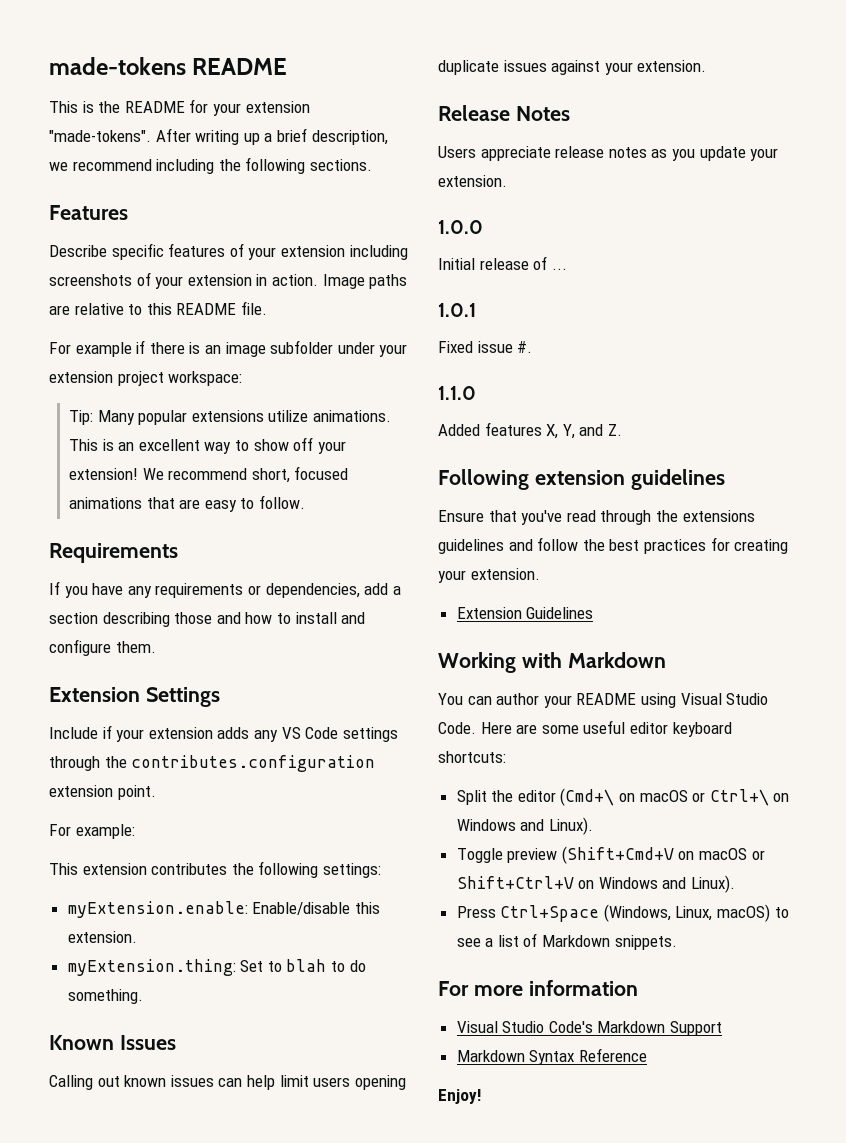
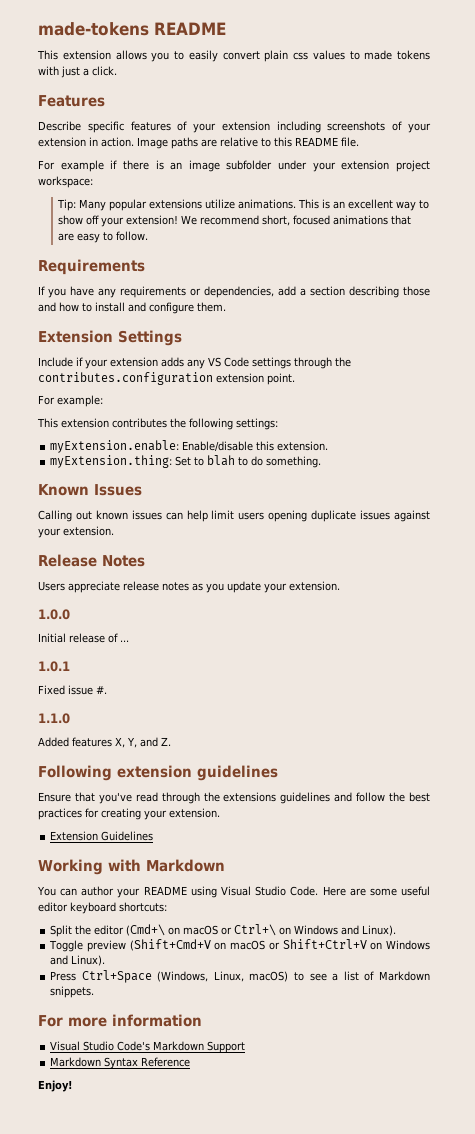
[82,99,310,116] [49,128,388,145] [49,157,372,174] is the README for your extension "made-tokens". After writing up a brief description, we recommend including the following sections. -> [62,50,430,62] [38,66,117,78] extension allows you to easily convert plain css values to made tokens with just a click.

